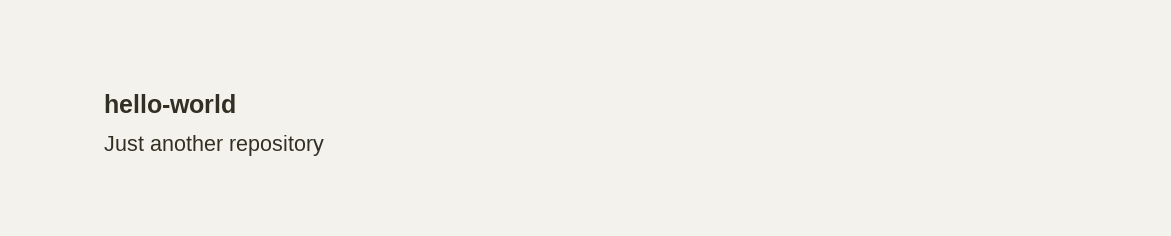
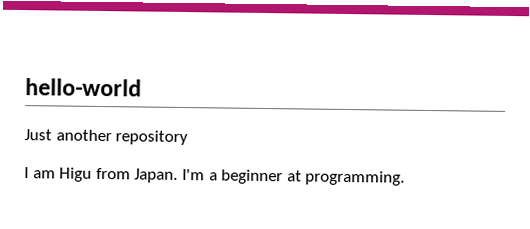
(324, 145) none -> [24,167,406,186] // I am Higu from Japan. I'm a beginner at programming.

